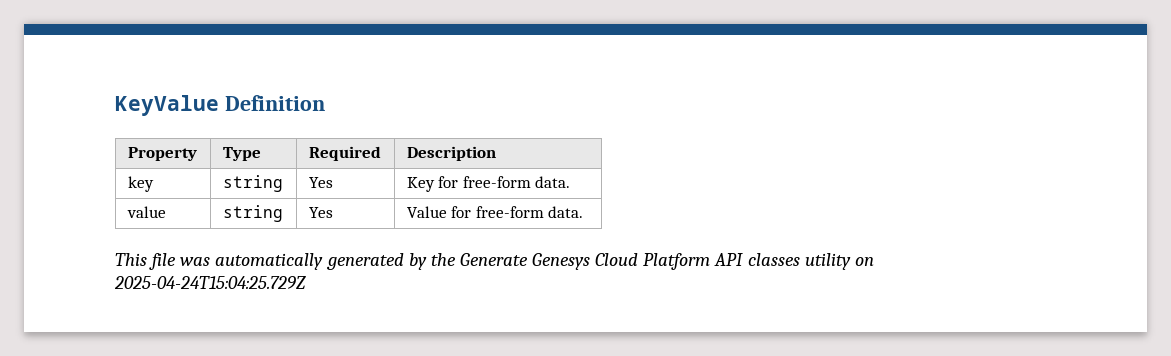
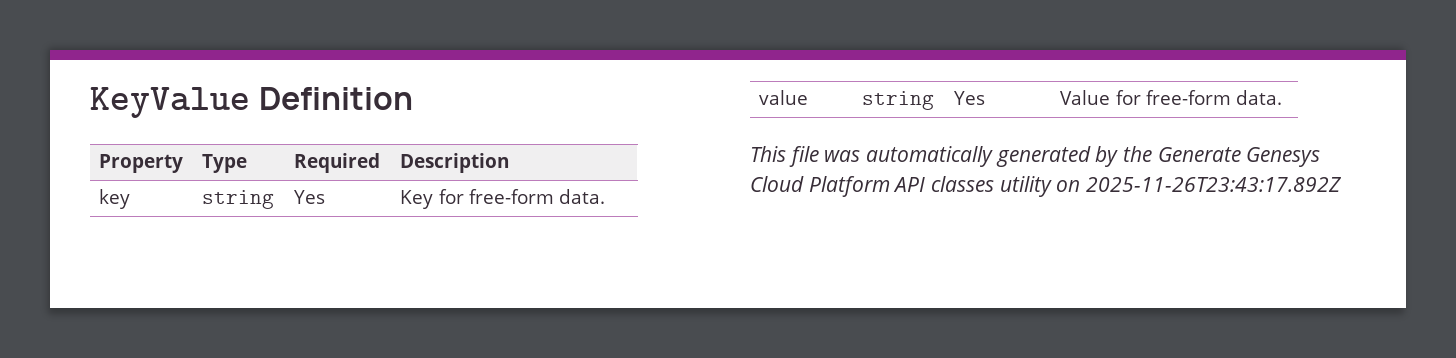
[114,276,306,289] 2025-04-24T15:04:25.729Z -> [1086,177,1342,192] 2025-11-26T23:43:17.892Z

